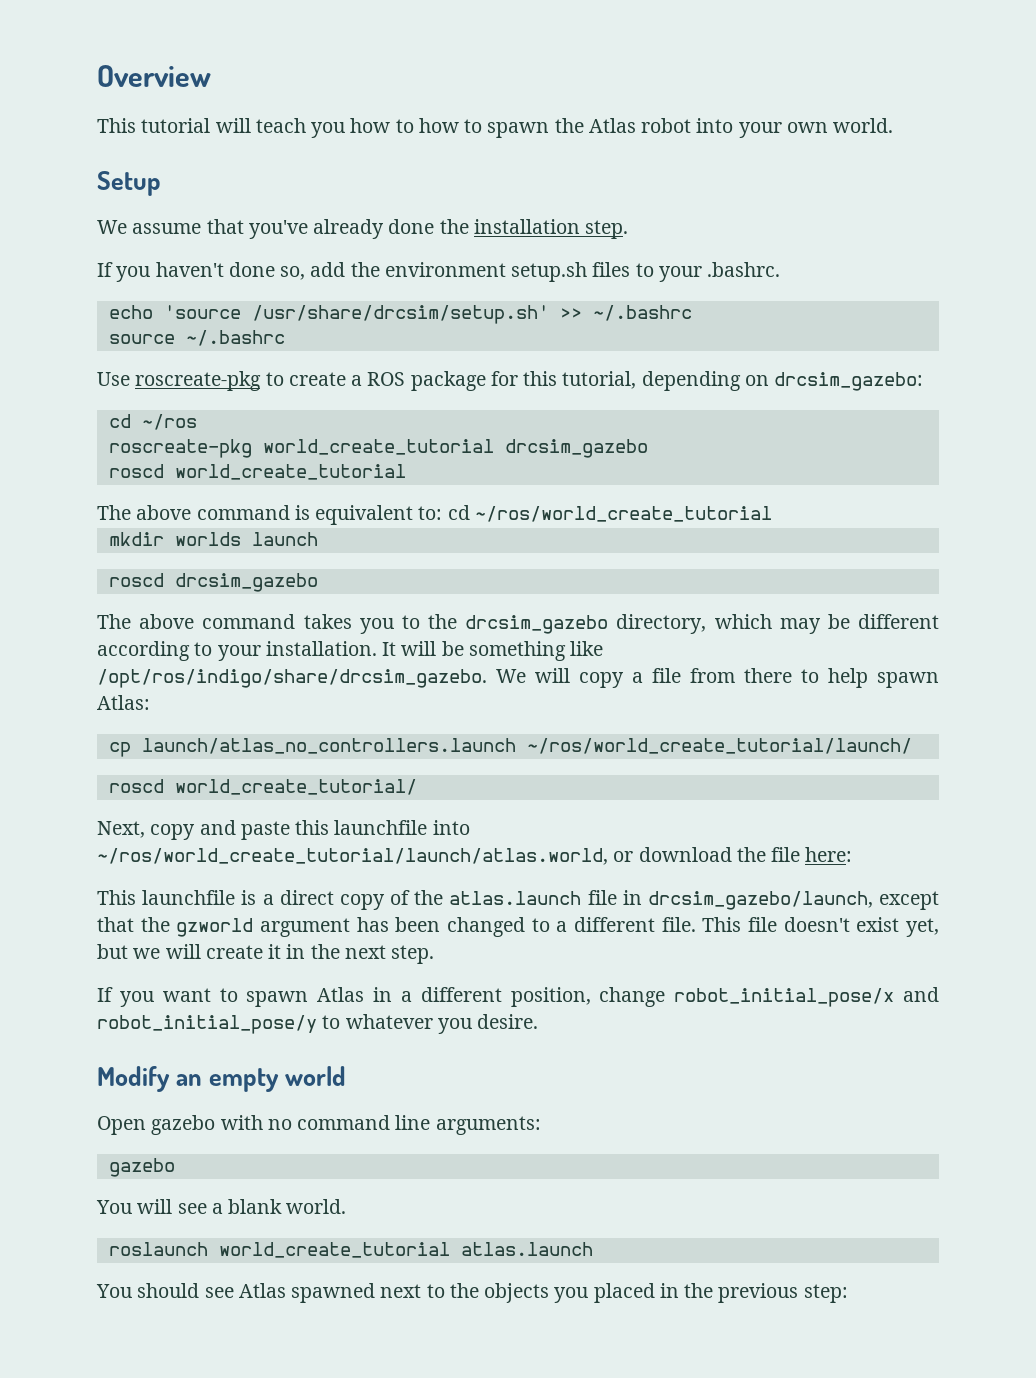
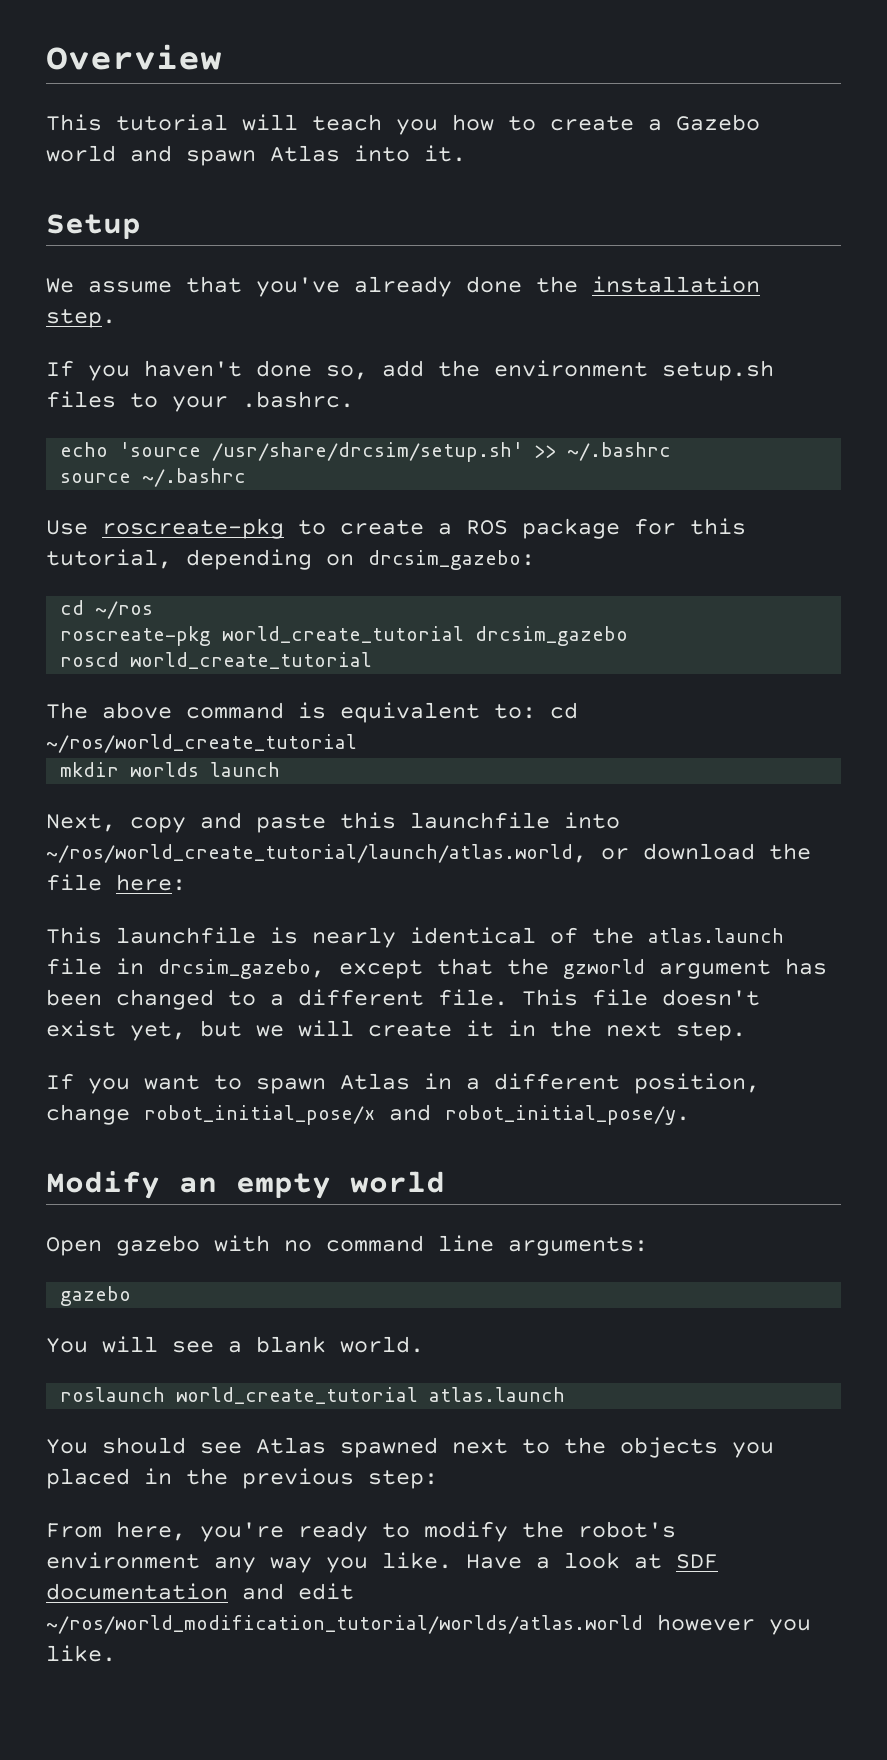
[418,118,894,138] how to spawn the Atlas robot into your own world. -> [550,114,760,131] [46,145,466,166] create a Gazebo world and spawn Atlas into it.
[108,573,318,592] [97,614,939,634] [97,641,604,661] [97,668,939,688] [97,695,150,710] [108,738,912,757] [108,779,417,795] // roscd drcsim_gazebo // The above command takes you to the drcsim_gazebo directory, which may be different according to your installation. It will be something like /opt/ros/indigo/share/drcsim_gazebo. We will copy a file from there to help spawn Atlas: // cp launch/atlas_no_controllers.launch ~/ros/world_create_tutorial/launch/ // roscd world_create_tutorial/ -> (281, 769) none
[262,890,385,910] a direct copy -> [312,927,536,948] nearly identical
[647,891,873,910] drcsim_gazebo/launch, -> [158,959,325,979] drcsim_gazebo,
[97,1014,539,1034] robot_initial_pose/y to whatever you desire. -> [445,1105,690,1125] robot_initial_pose/y.
(848, 1293) none -> [46,1521,676,1542] [46,1552,718,1573] [46,1583,354,1600] [46,1614,811,1635] [46,1645,116,1662] // From here, you're ready to modify the robot's environment any way you like. Have a look at SDF documentation and edit ~/ros/world_modification_tutorial/worlds/atlas.world however you like.

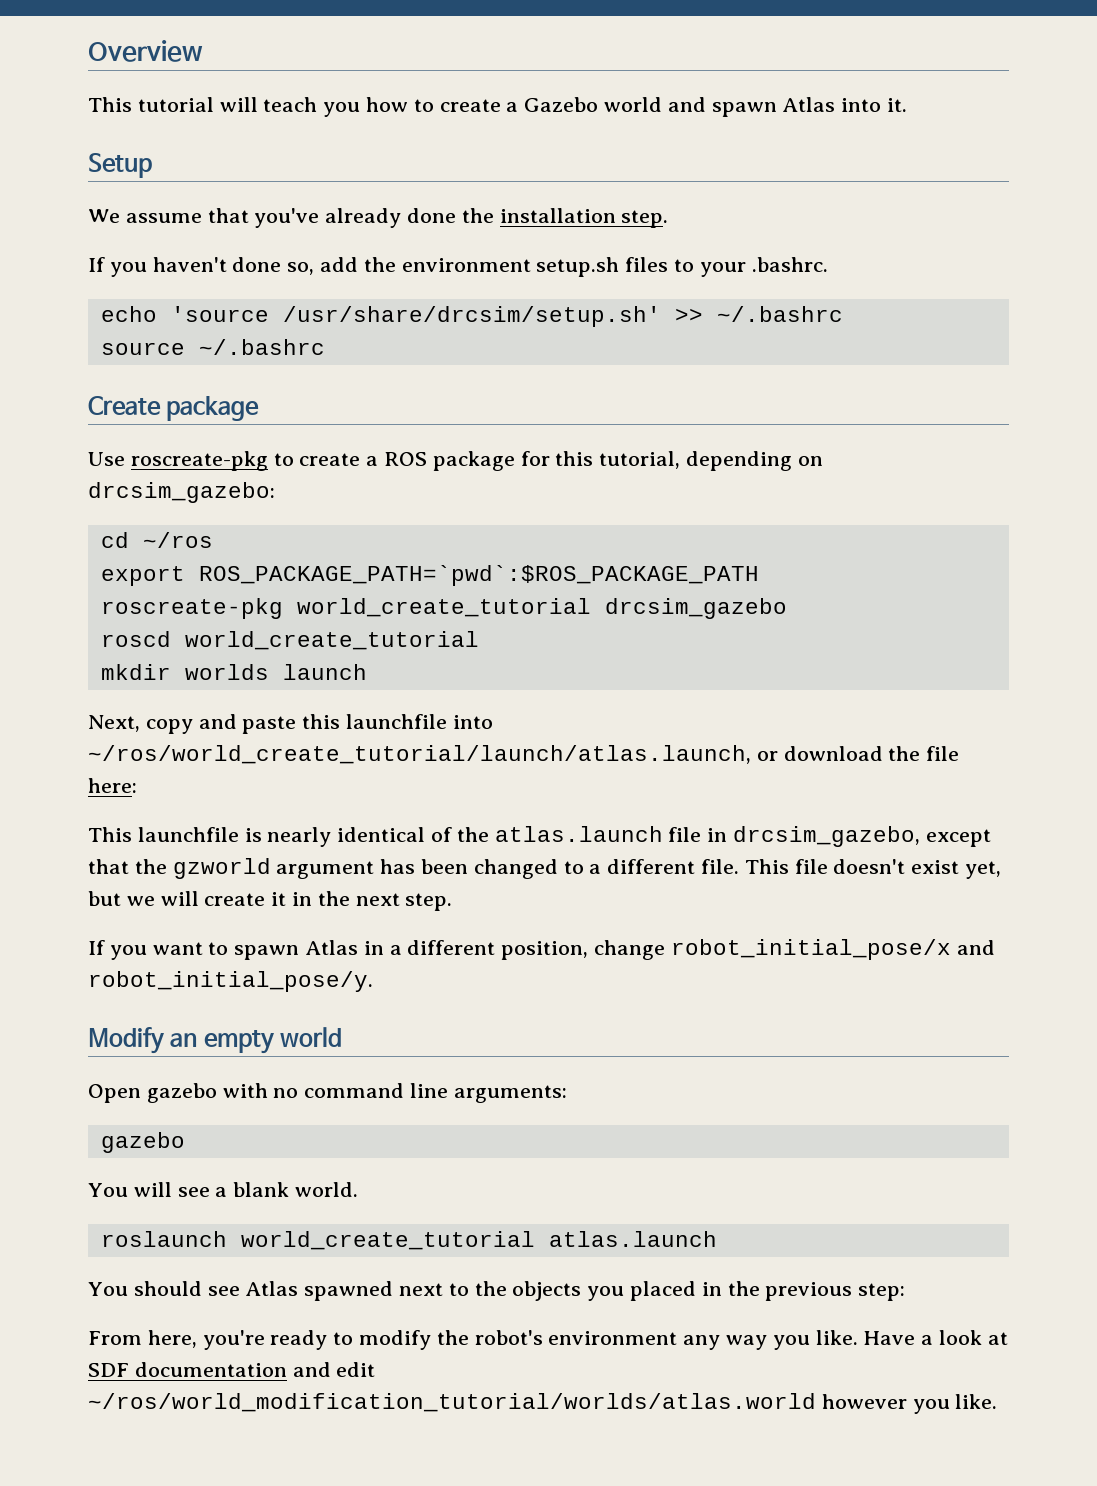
(247, 477) none -> [88,396,260,421] // Create package
(154, 610) none -> [100,565,759,586] // export ROS_PACKAGE_PATH=`pwd`:$ROS_PACKAGE_PATH
[46,702,578,723] [46,734,357,753] // The above command is equivalent to: cd ~/ros/world_create_tutorial -> (479, 640) none
[46,844,587,863] ~/ros/world_create_tutorial/launch/atlas.world, -> [88,745,751,764] ~/ros/world_create_tutorial/launch/atlas.launch,

